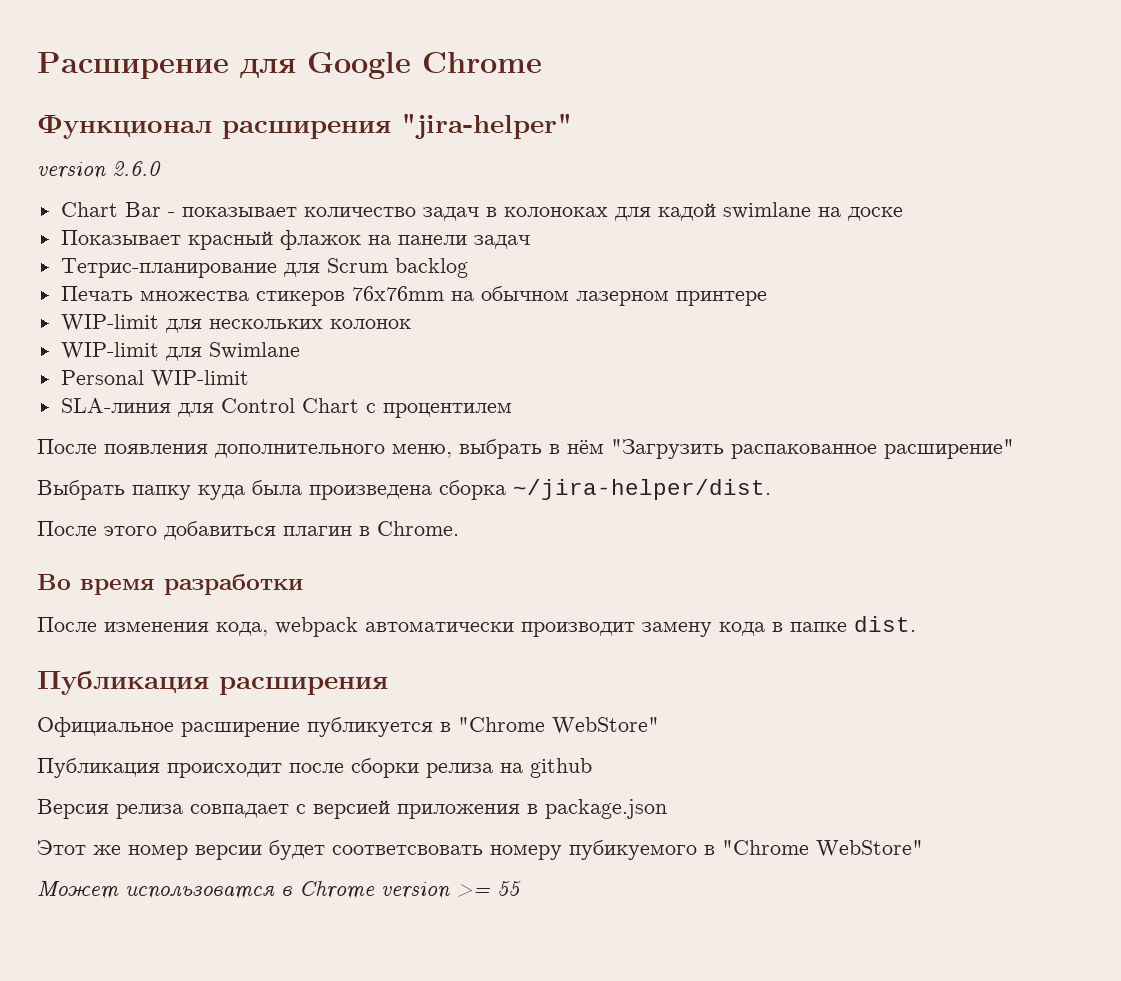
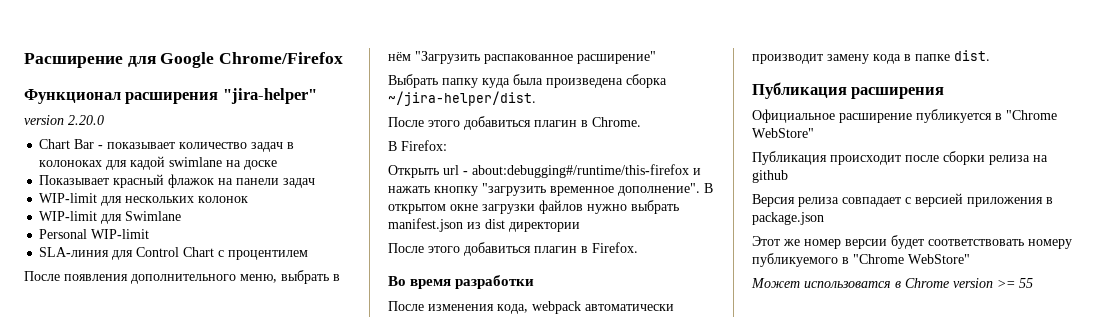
[422,52,542,73] Chrome -> [219,52,344,64] Chrome/Firefox
[112,161,161,176] 2.6.0 -> [68,115,104,125] 2.20.0
[60,258,468,278] [60,286,767,306] // Тетрис-планирование для Scrum backlog // Печать множества стикеров 76x76mm на обычном лазерном принтере -> (316, 183) none
(459, 528) none -> [388,140,447,151] [388,164,701,178] [388,183,713,196] [388,200,679,214] [388,218,580,232] [388,242,638,256] // В Firefox: // Открыть url - about:debugging#/runtime/this-firefox и нажать кнопку "загрузить временное дополнение". В открытом окне загрузки файлов нужно выбрать manifest.json из dist директории // После этого добавиться плагин в Firefox.
[332,840,697,860] соответсвовать номеру пубикуемого -> [928,239,1072,249] [752,253,838,267] соответствовать номеру публикуемого

